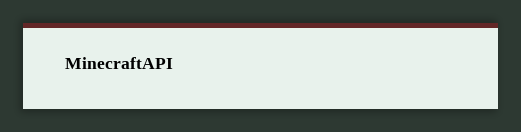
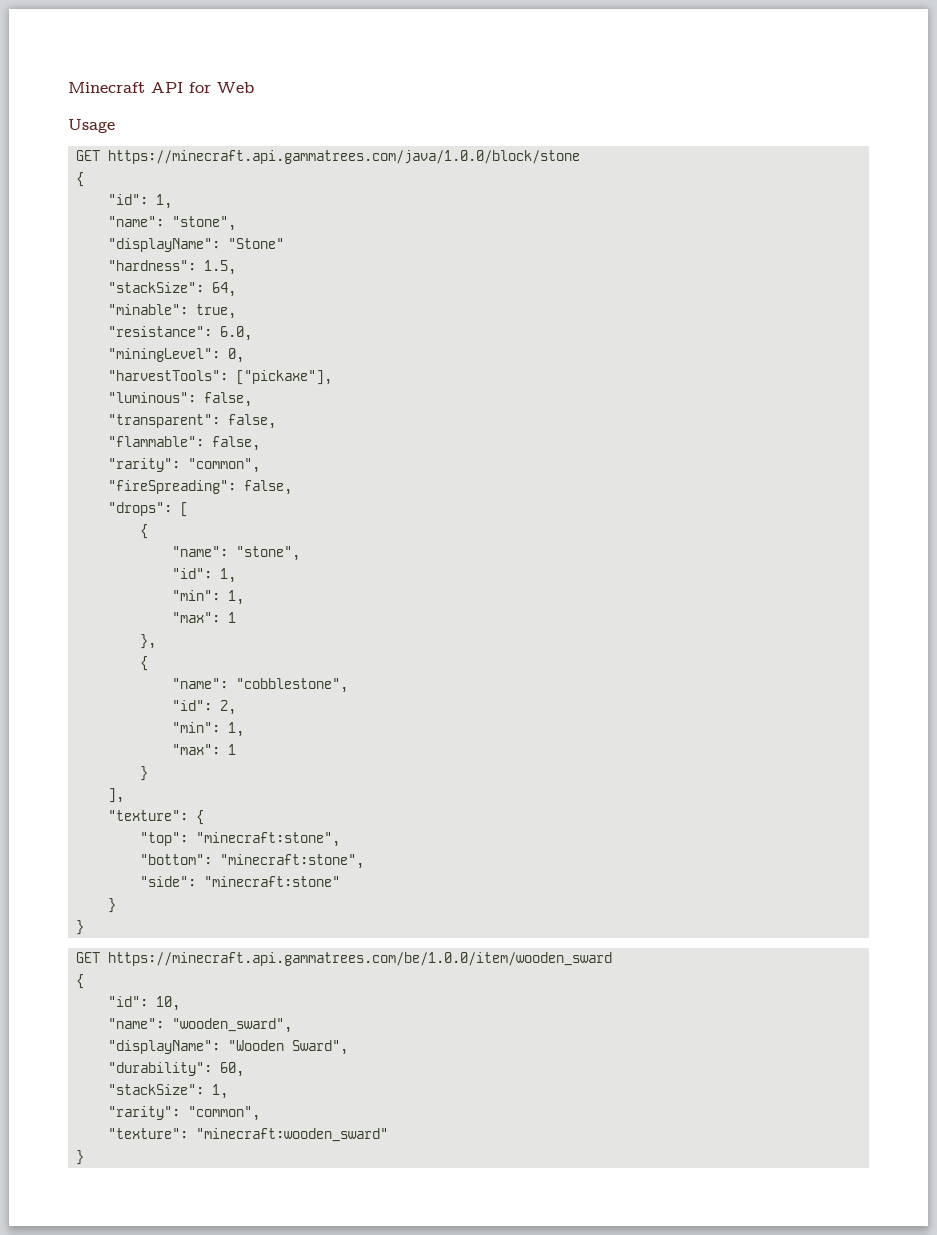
[65,57,173,69] MinecraftAPI -> [68,82,254,93] [68,119,115,133] [76,150,581,164] [76,172,85,187] [108,194,173,209] [108,216,237,231] [108,238,285,252] [108,260,237,275] [108,282,237,297] [108,304,237,319] [108,326,253,341] [108,348,245,363] [108,370,333,385] [108,392,253,407] [108,414,277,429] [108,436,261,451] [108,458,261,473] [108,480,293,495] [108,502,189,517] [140,524,149,539] [172,546,301,561] [172,568,237,583] [172,590,245,605] [172,612,237,623] [140,634,157,649] [140,656,149,671] [172,678,349,693] [172,700,237,715] [172,722,245,737] [172,744,237,755] [140,766,149,781] [108,788,125,803] [108,810,205,825] [140,832,341,847] [140,854,365,869] [140,876,341,887] [108,898,117,913] [76,920,85,935] [76,952,613,966] [76,974,85,989] [108,996,181,1011] [108,1018,293,1033] [108,1040,349,1055] [108,1062,245,1077] [108,1084,229,1099] [108,1106,261,1121] [108,1128,389,1142] [76,1150,85,1165] Minecraft API for Web // Usage // GET https://minecraft.api.gammatrees.com/java/1.0.0/block/stone // { // "id": 1, // "name": "stone", // "displayName": "Stone" // "hardness": 1.5, // "stackSize": 64, // "minable": true, // "resistance": 6.0, // "miningLevel": 0, // "harvestTools": ["pickaxe"], // "luminous": false, // "transparent": false, // "flammable": false, // "rarity": "common", // "fireSpreading": false, // "drops": [ // { // "name": "stone", // "id": 1, // "min": 1, // "max": 1 // }, // { // "name": "cobblestone", // "id": 2, // "min": 1, // "max": 1 // } // ], // "texture": { // "top": "minecraft:stone", // "bottom": "minecraft:stone", // "side": "minecraft:stone" // } // } // GET https://minecraft.api.gammatrees.com/be/1.0.0/item/wooden_sward // { // "id": 10, // "name": "wooden_sward", // "displayName": "Wooden Sward", // "durability": 60, // "stackSize": 1, // "rarity": "common", // "texture": "minecraft:wooden_sward" // }

